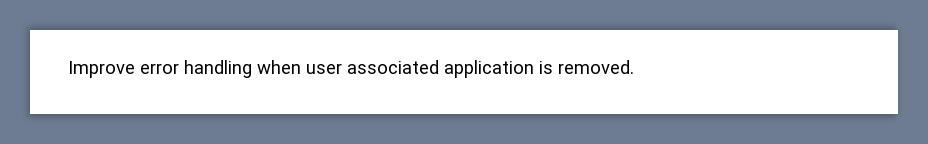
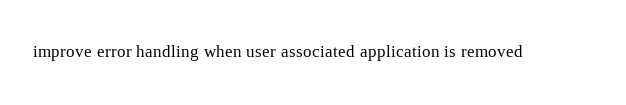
[68,61,135,78] Improve -> [33,46,92,61] improve
[558,60,634,74] removed. -> [460,45,523,57] removed

